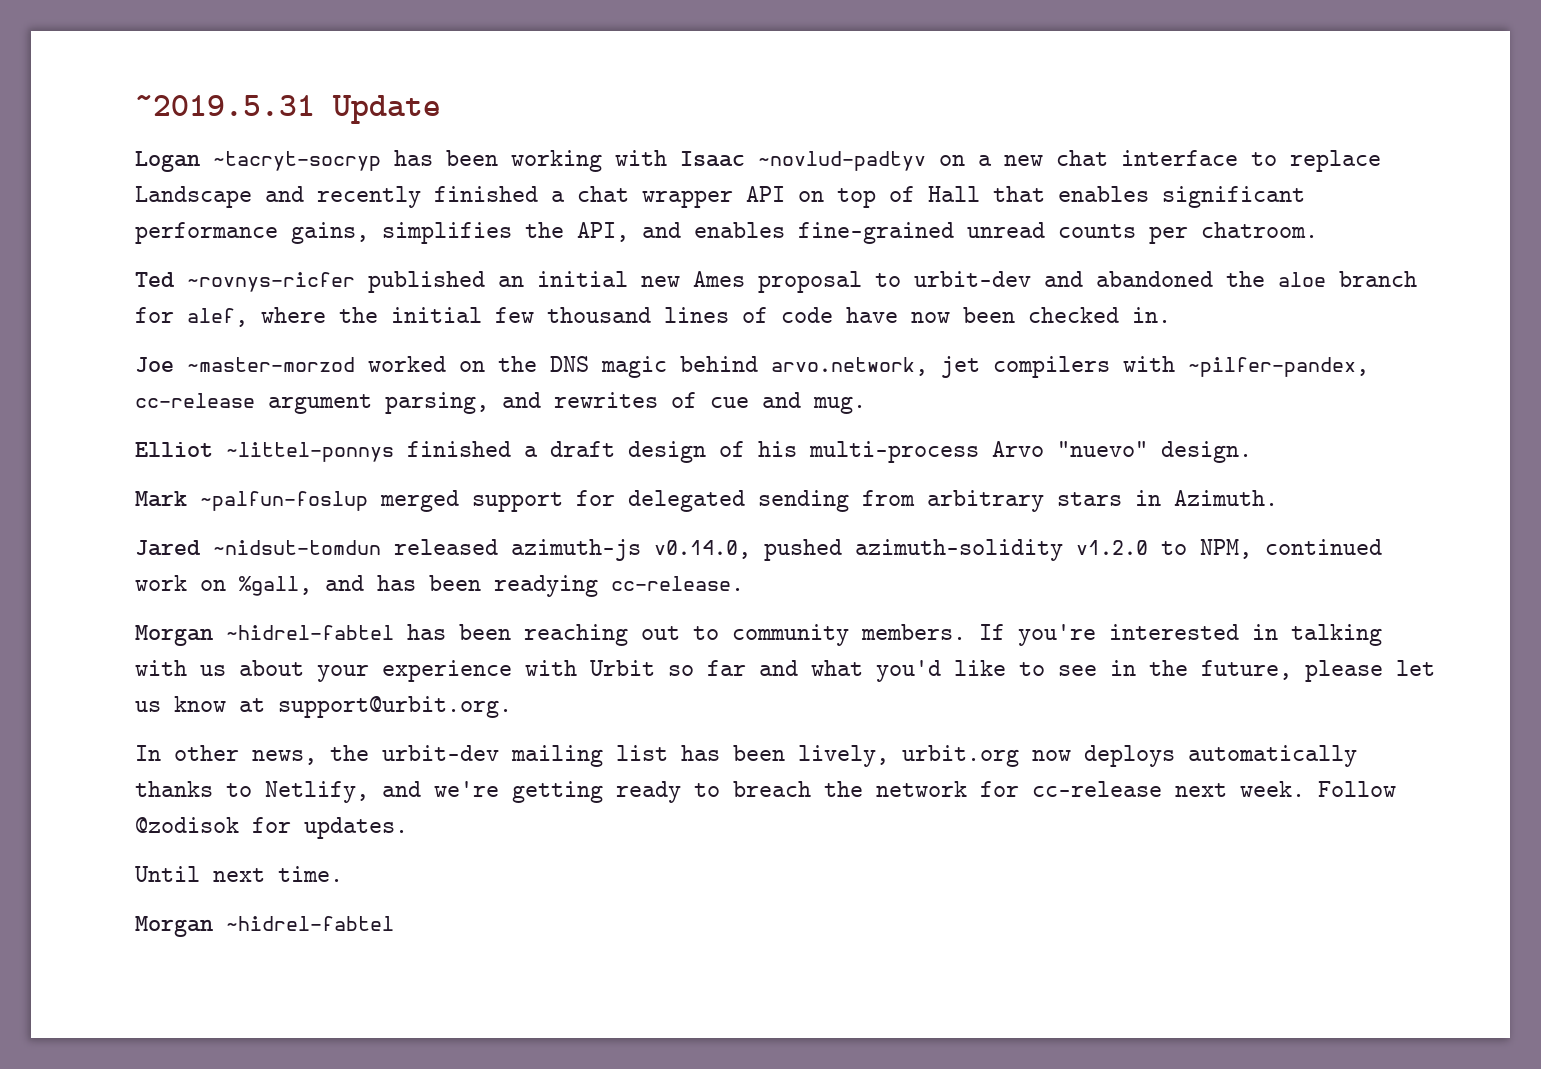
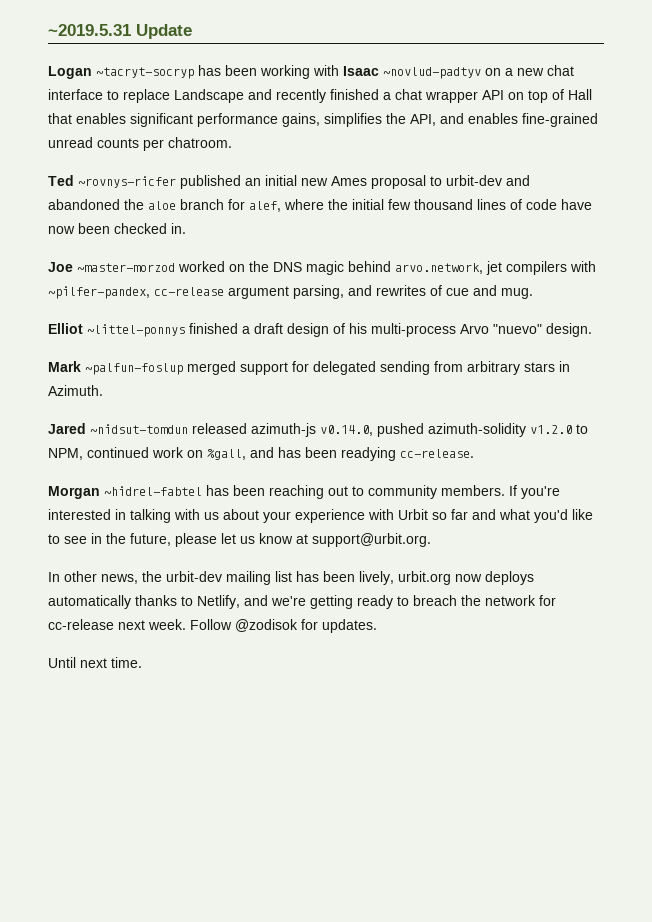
[135,916,394,937] // Morgan ~hidrel-fabtel -> (142, 662) none

